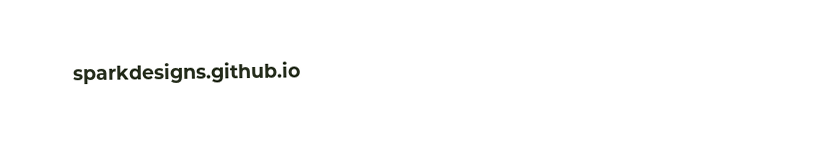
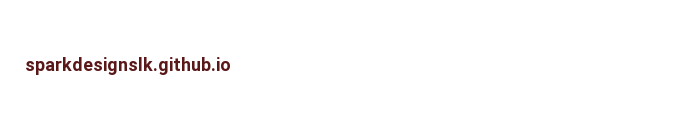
[72,61,301,85] sparkdesigns.github.io -> [25,57,231,75] sparkdesignslk.github.io

